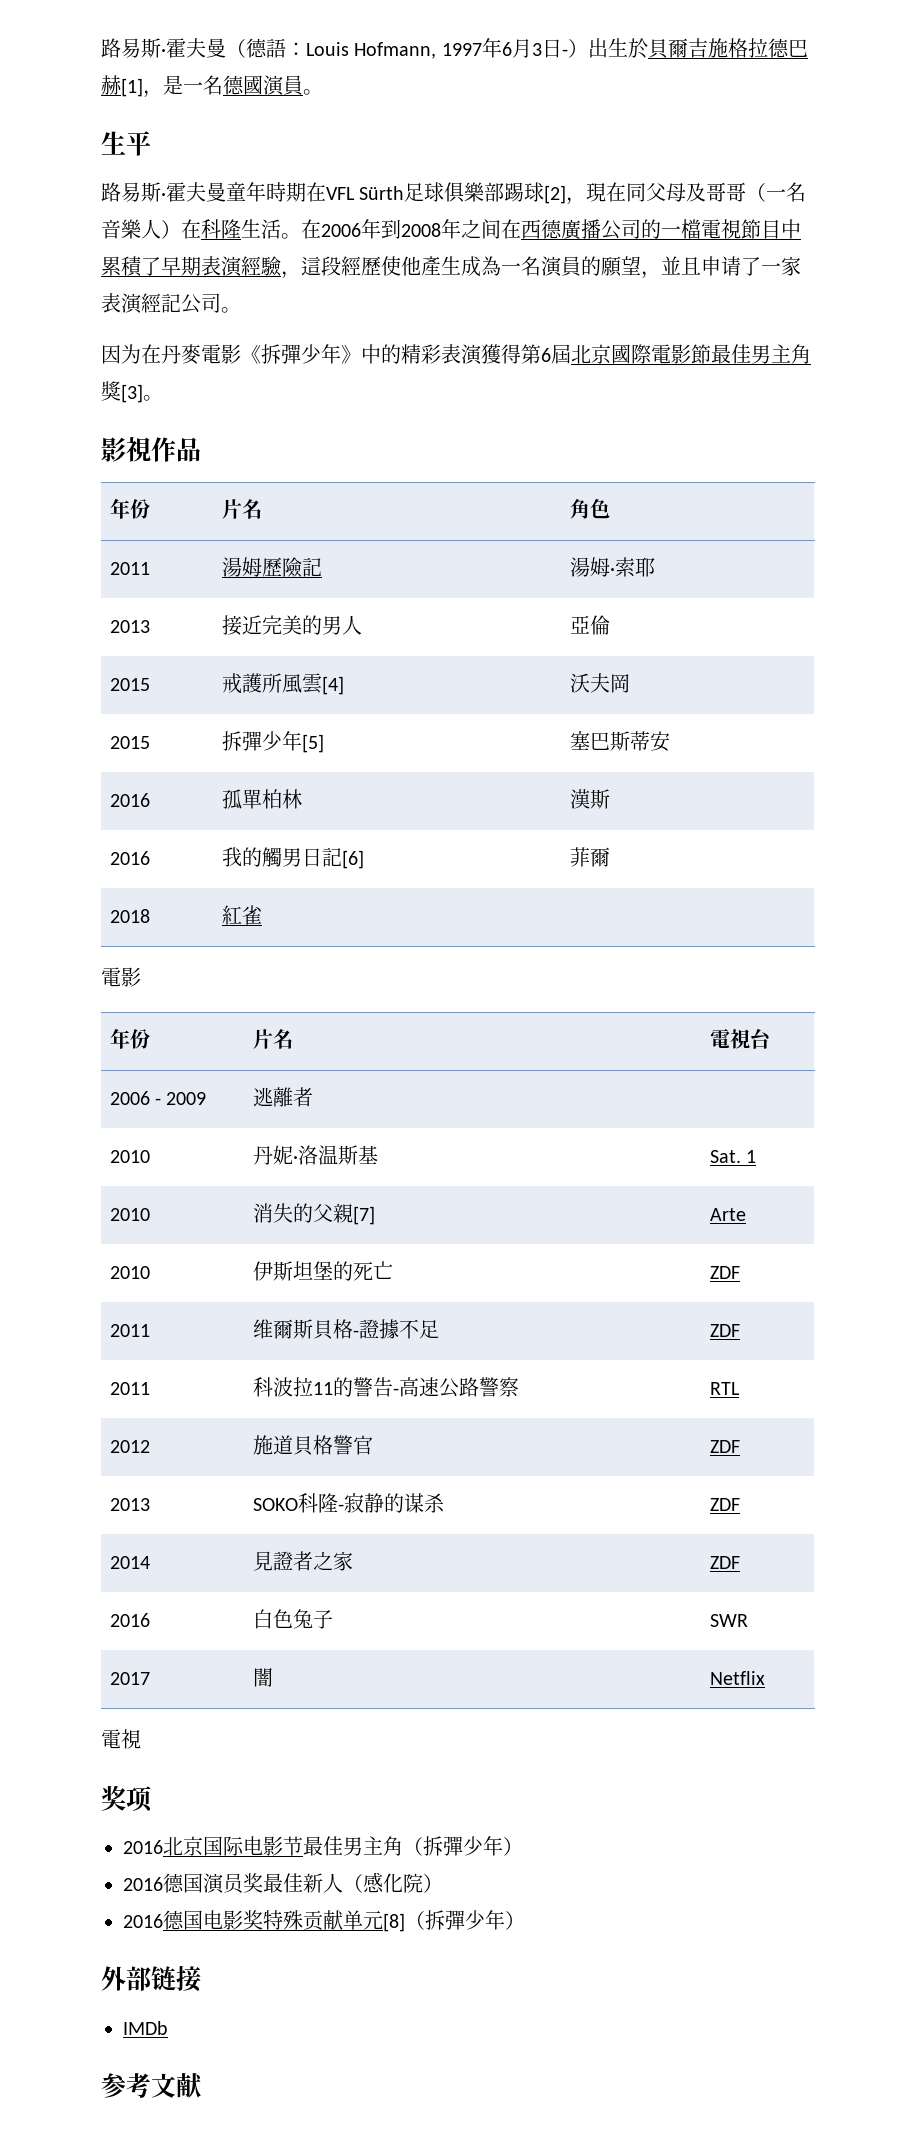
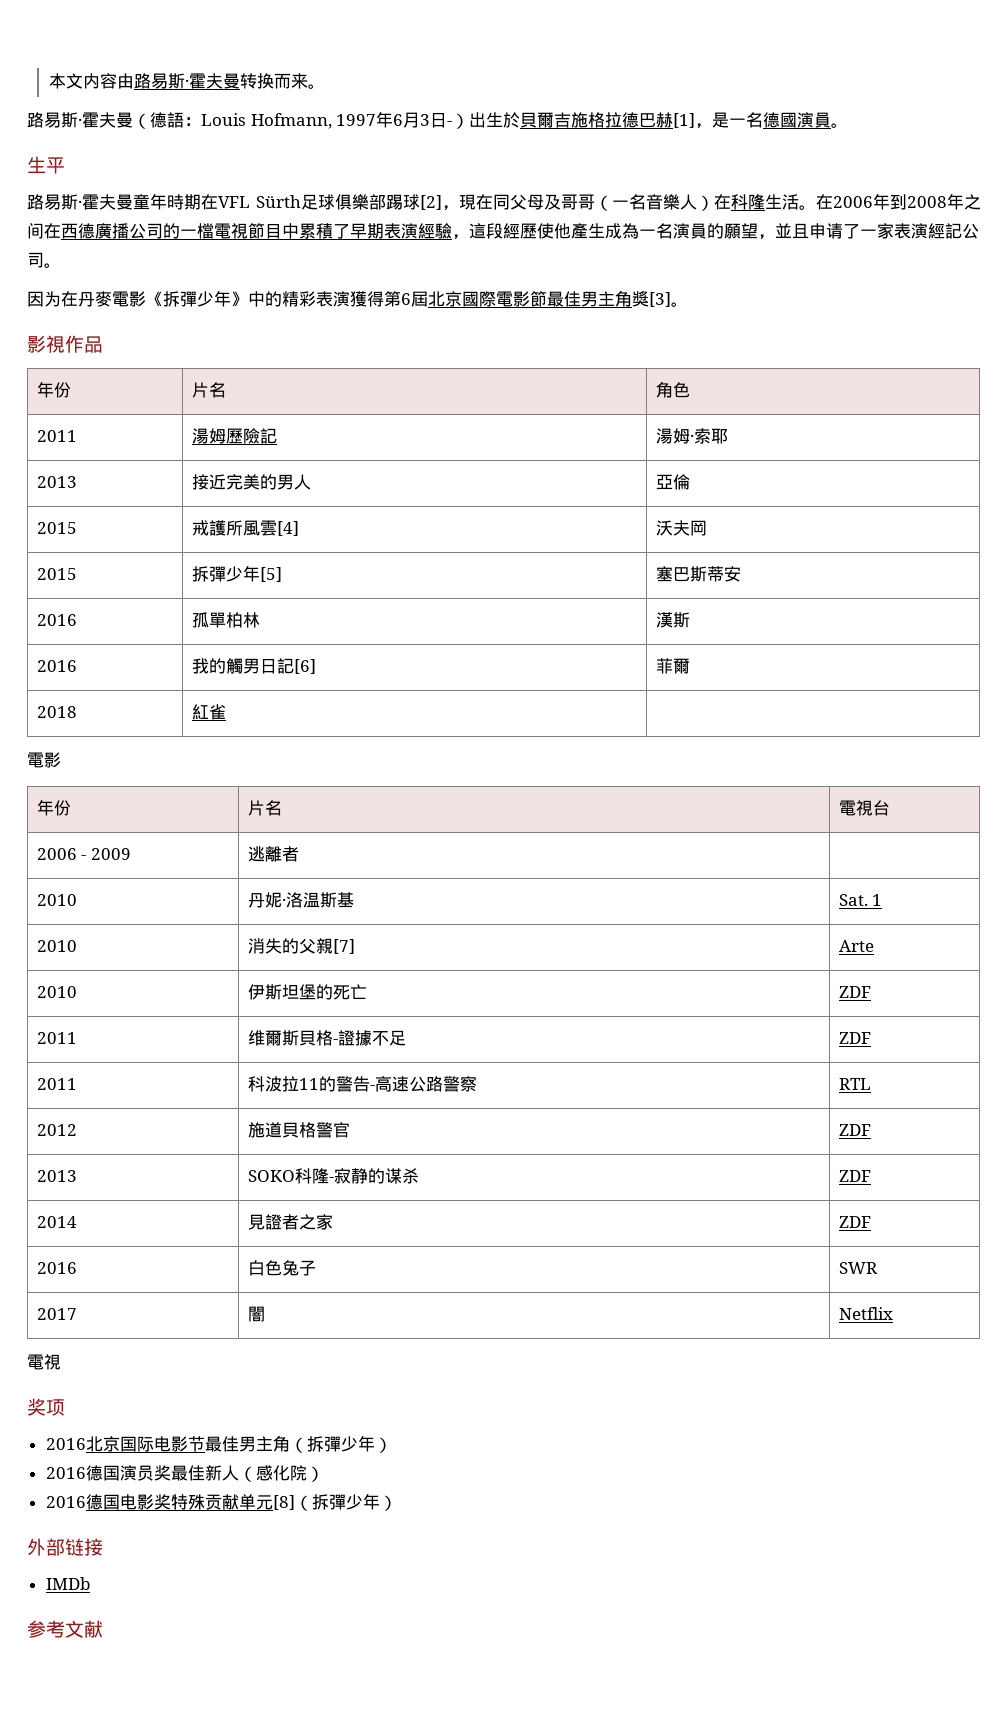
(101, 48) none -> [48,73,325,89] 本文内容由路易斯·霍夫曼转换而来。 //

